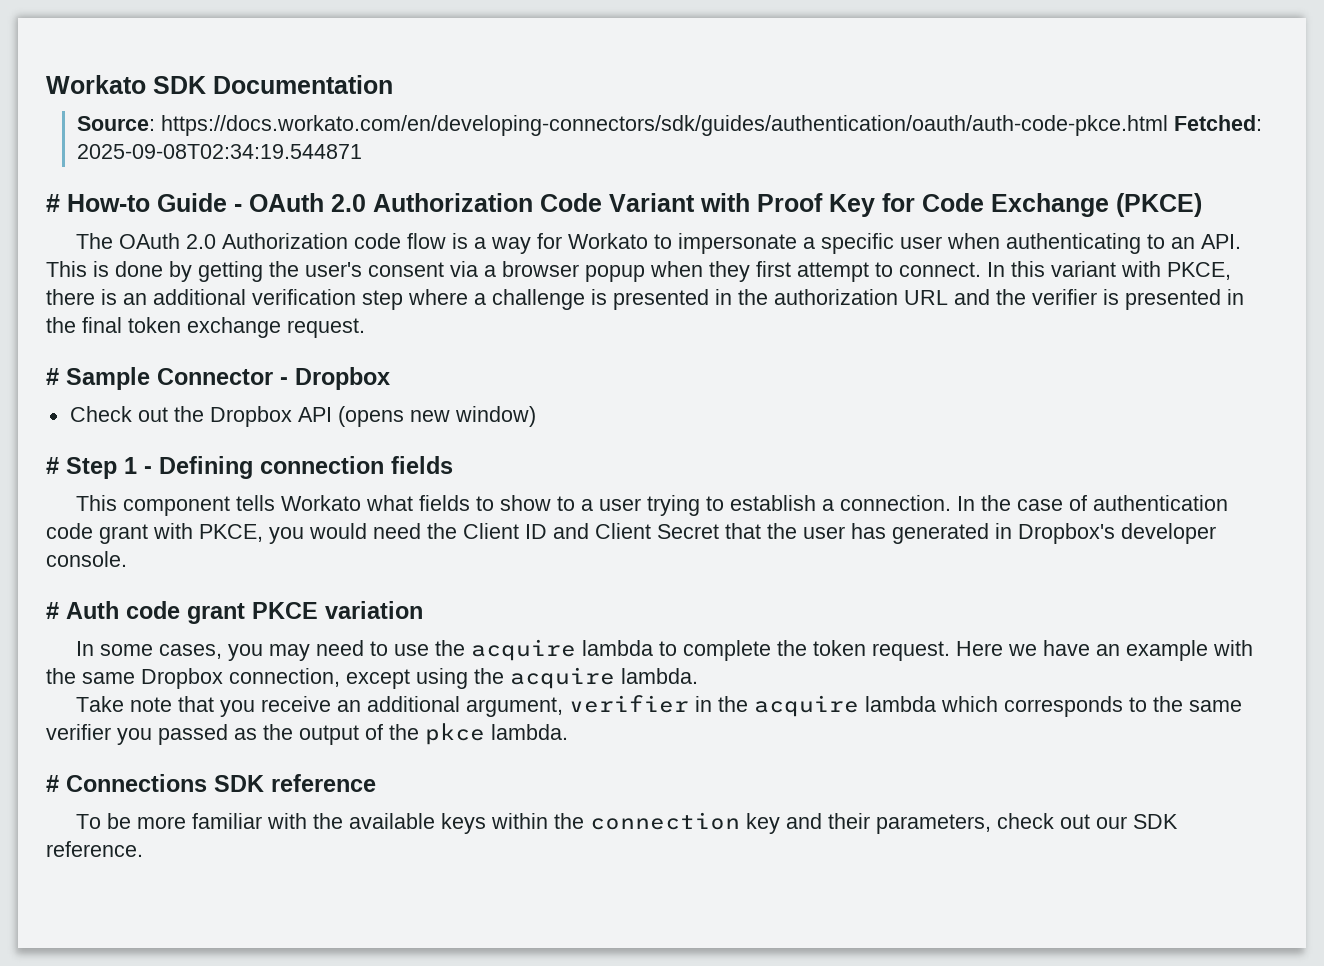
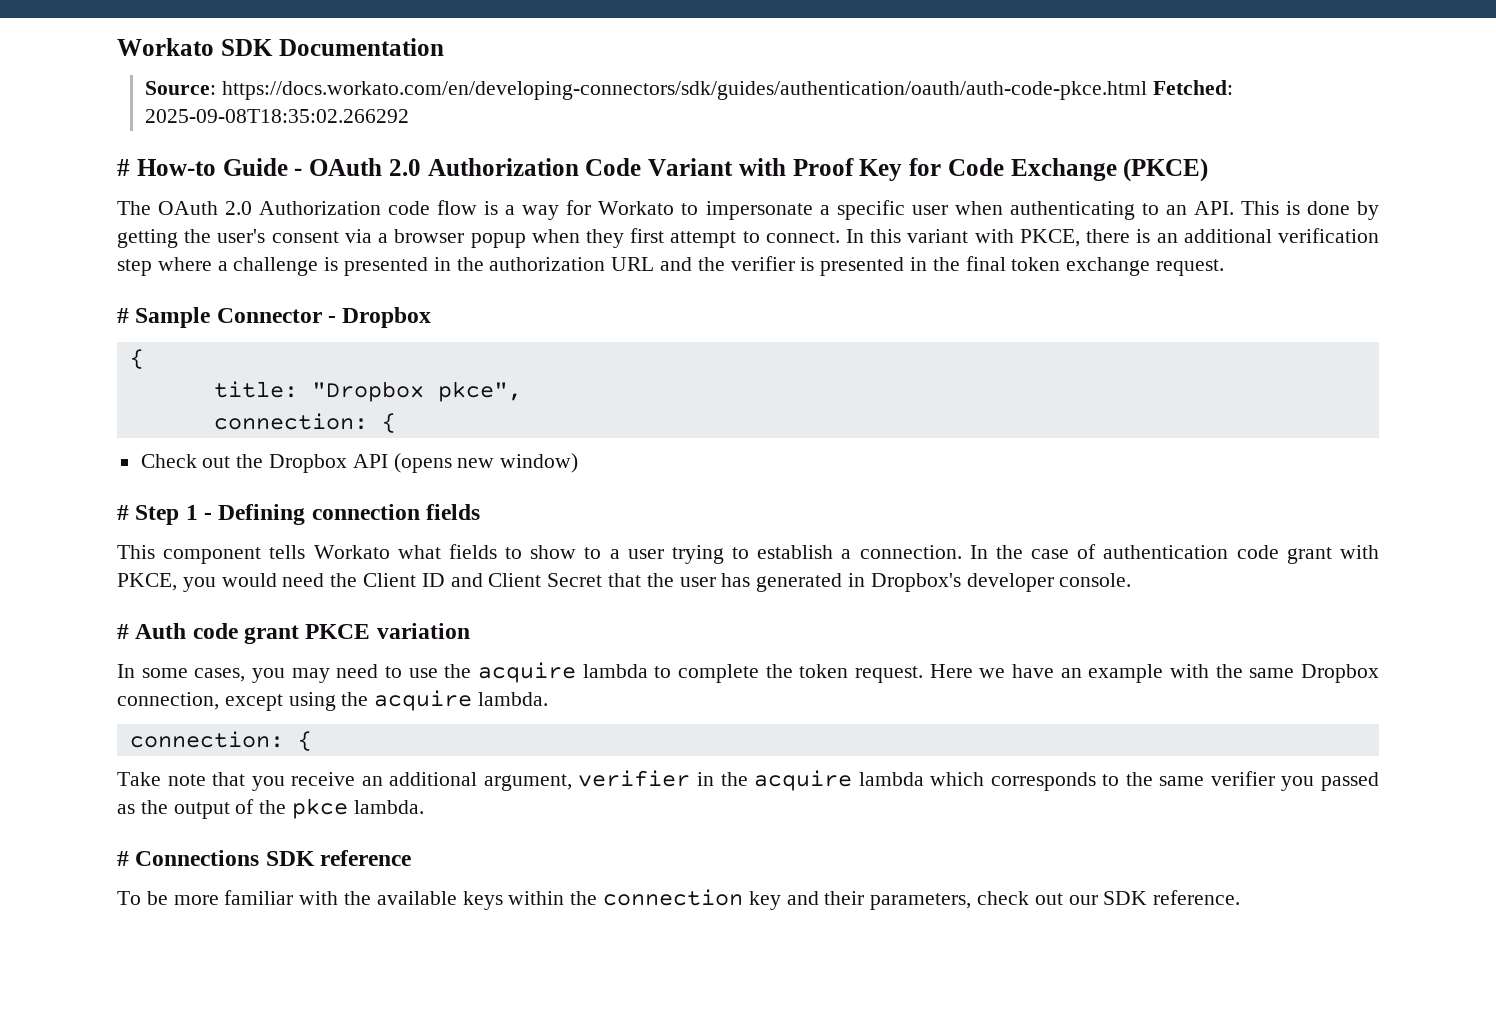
[77,144,363,159] 2025-09-08T02:34:19.544871 -> [145,109,410,123] 2025-09-08T18:35:02.266292
(390, 378) none -> [129,349,144,369] [213,381,522,402] [213,413,396,433] // { // title: "Dropbox pkce", // connection: {
(698, 676) none -> [129,731,312,751] // connection: {

